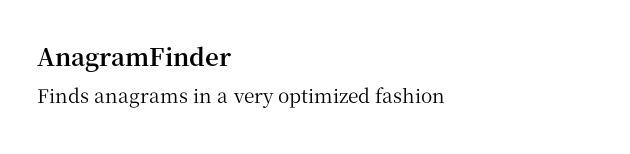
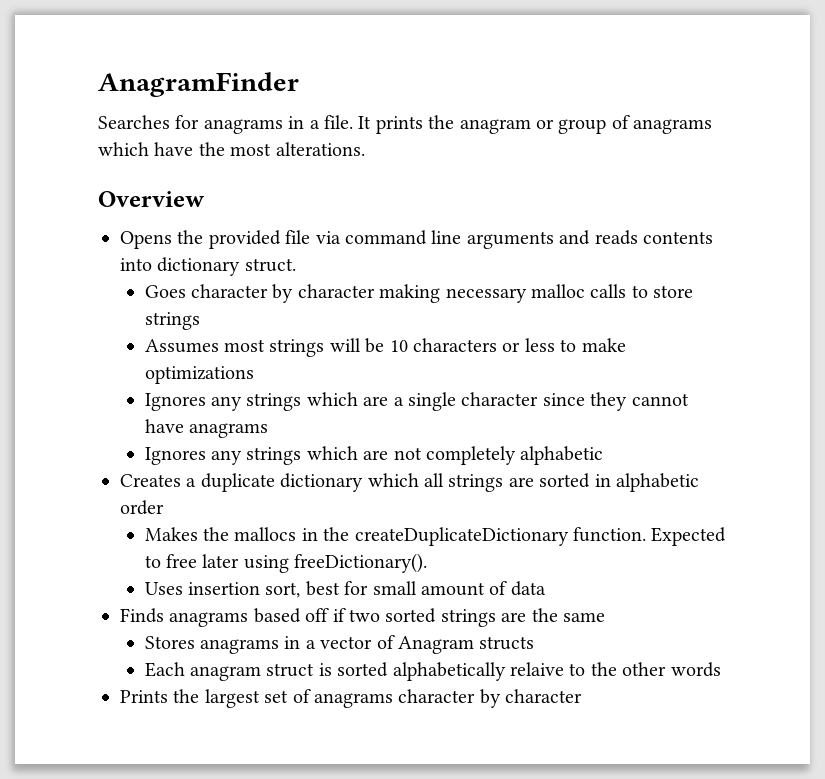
[37,87,445,108] Finds anagrams in a very optimized fashion -> [98,115,713,134] [98,142,365,156] [98,191,205,207] [120,230,713,249] [120,257,296,276] [144,284,694,303] [144,312,200,330] [144,338,626,357] [144,366,254,384] [144,392,689,411] [144,419,268,438] [144,446,604,465] [120,473,699,492] [120,500,164,515] [144,527,727,546] [144,553,428,573] [144,581,546,598] [120,608,605,627] [144,635,535,654] [144,662,721,681] [120,689,583,708] Searches for anagrams in a file. It prints the anagram or group of anagrams which have the most alterations. // Overview // Opens the provided file via command line arguments and reads contents into dictionary struct. // Goes character by character making necessary malloc calls to store strings // Assumes most strings will be 10 characters or less to make optimizations // Ignores any strings which are a single character since they cannot have anagrams // Ignores any strings which are not completely alphabetic // Creates a duplicate dictionary which all strings are sorted in alphabetic order // Makes the mallocs in the createDuplicateDictionary function. Expected to free later using freeDictionary(). // Uses insertion sort, best for small amount of data // Finds anagrams based off if two sorted strings are the same // Stores anagrams in a vector of Anagram structs // Each anagram struct is sorted alphabetically relaive to the other words // Prints the largest set of anagrams character by character

